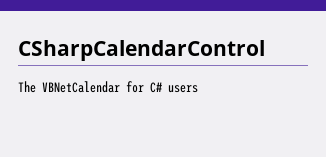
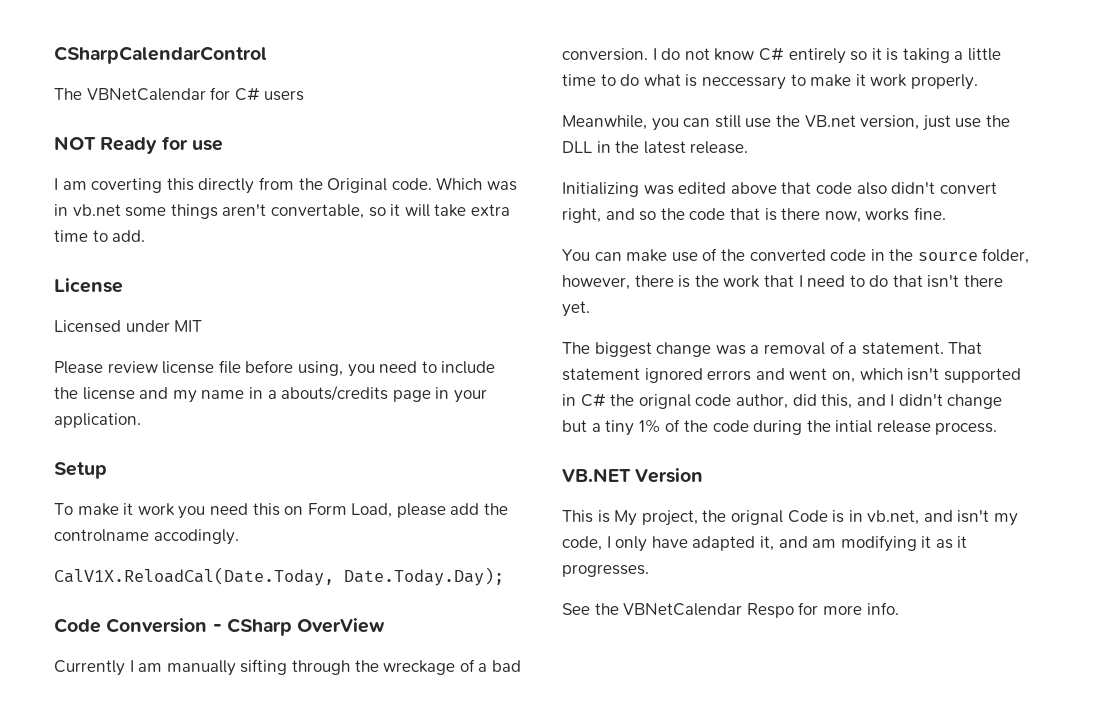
(198, 89) none -> [54,136,223,154] [54,177,517,194] [54,204,510,219] [54,230,146,242] [54,278,123,293] [54,320,203,333] [54,360,496,377] [54,385,487,403] [54,413,141,428] [54,462,107,479] [54,503,509,519] [54,529,239,545] [54,567,504,586] [54,618,386,636] [54,659,521,676] [562,47,1002,64] [562,74,978,90] [562,115,1010,131] [562,141,749,154] [562,182,997,197] [562,207,946,223] [562,248,1030,264] [562,275,1004,290] [562,301,590,317] [562,341,983,357] [562,368,1021,383] [562,393,1003,409] [562,419,998,436] [562,468,704,483] [562,510,1019,526] [562,535,968,552] [562,564,649,577] [562,602,899,618] // NOT Ready for use // I am coverting this directly from the Original code. Which was in vb.net some things aren't convertable, so it will take extra time to add. // License // Licensed under MIT // Please review license file before using, you need to include the license and my name in a abouts/credits page in your application. // Setup // To make it work you need this on Form Load, please add the controlname accodingly. // CalV1X.ReloadCal(Date.Today, Date.Today.Day); // Code Conversion - CSharp OverView // Currently I am manually sifting through the wreckage of a bad conversion. I do not know C# entirely so it is taking a little time to do what is neccessary to make it work properly. // Meanwhile, you can still use the VB.net version, just use the DLL in the latest release. // Initializing was edited above that code also didn't convert right, and so the code that is there now, works fine. // You can make use of the converted code in the source folder, however, there is the work that I need to do that isn't there yet. // The biggest change was a removal of a statement. That statement ignored errors and went on, which isn't supported in C# the orignal code author, did this, and I didn't change but a tiny 1% of the code during the intial release process. // VB.NET Version // This is My project, the orignal Code is in vb.net, and isn't my code, I only have adapted it, and am modifying it as it progresses. // See the VBNetCalendar Respo for more info.

